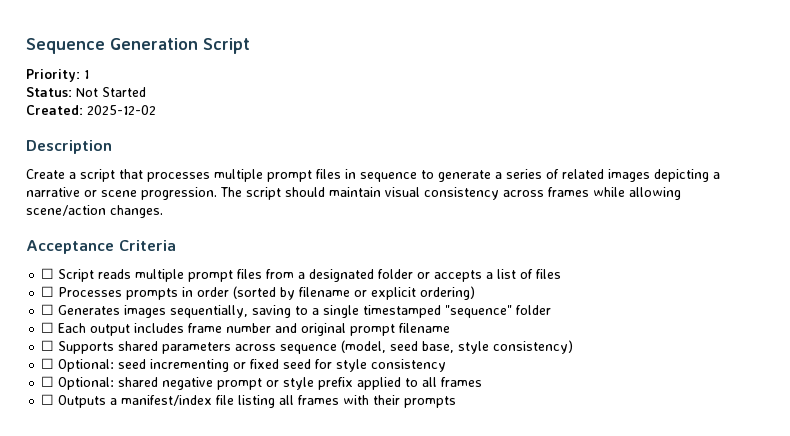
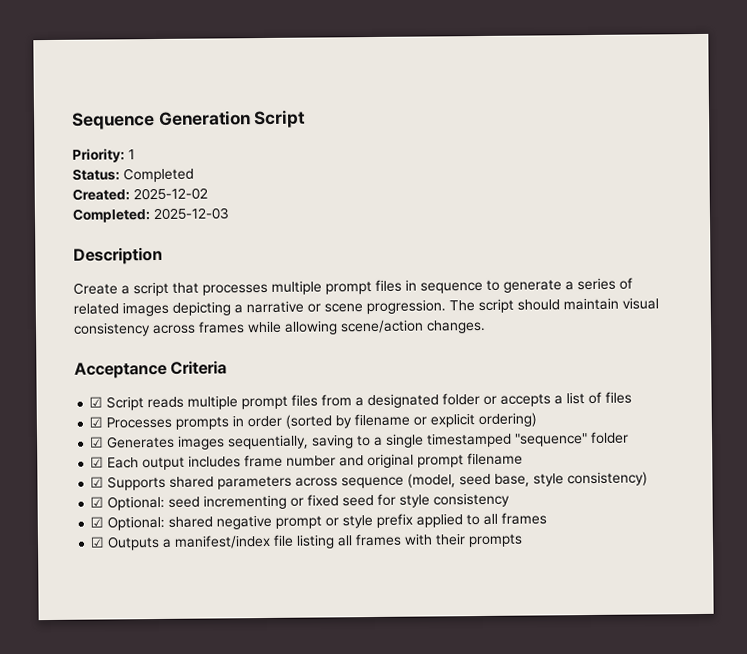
[76,87,146,97] Not Started -> [123,167,194,183] Completed
(156, 110) none -> [72,207,229,223] // Completed: 2025-12-03
[41,268,55,279] ☐ -> [89,396,104,408] ☑
[41,286,55,297] ☐ -> [89,416,104,428] ☑
[41,304,55,315] ☐ -> [90,436,105,448] ☑
[41,322,55,333] ☐ -> [90,456,105,468] ☑
[41,340,55,351] ☐ -> [90,476,105,488] ☑
[41,358,55,369] ☐ -> [90,496,105,508] ☑
[41,376,55,387] ☐ -> [90,516,105,528] ☑
[41,394,55,405] ☐ -> [90,536,106,548] ☑

